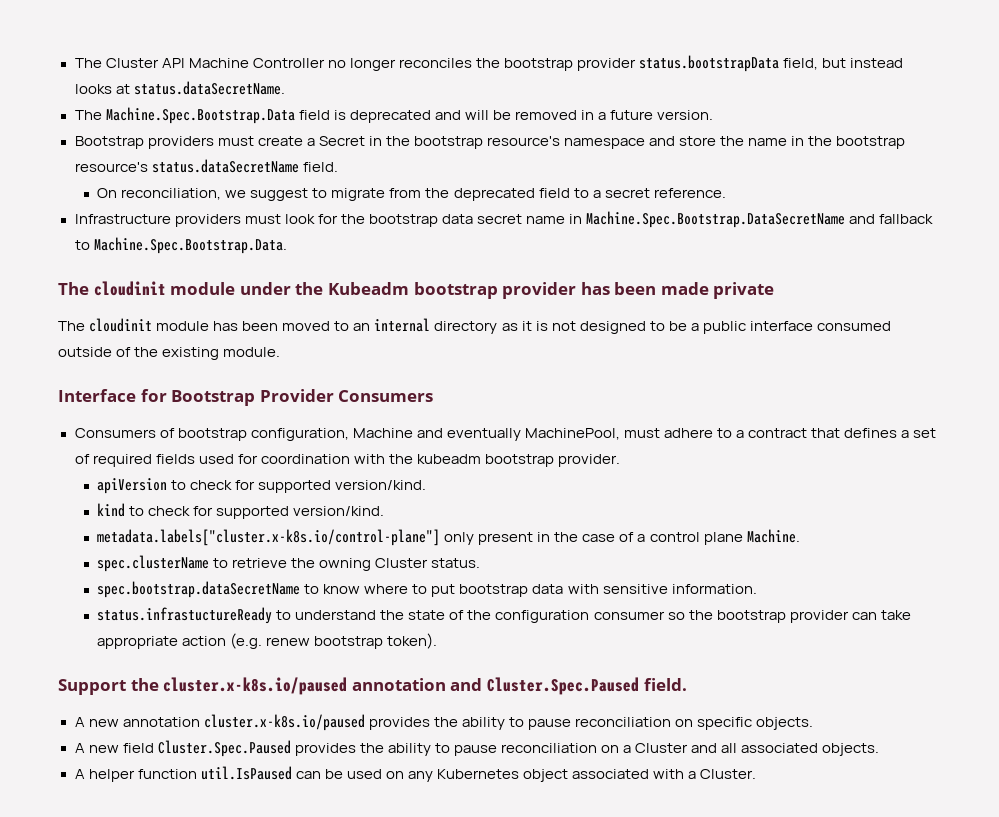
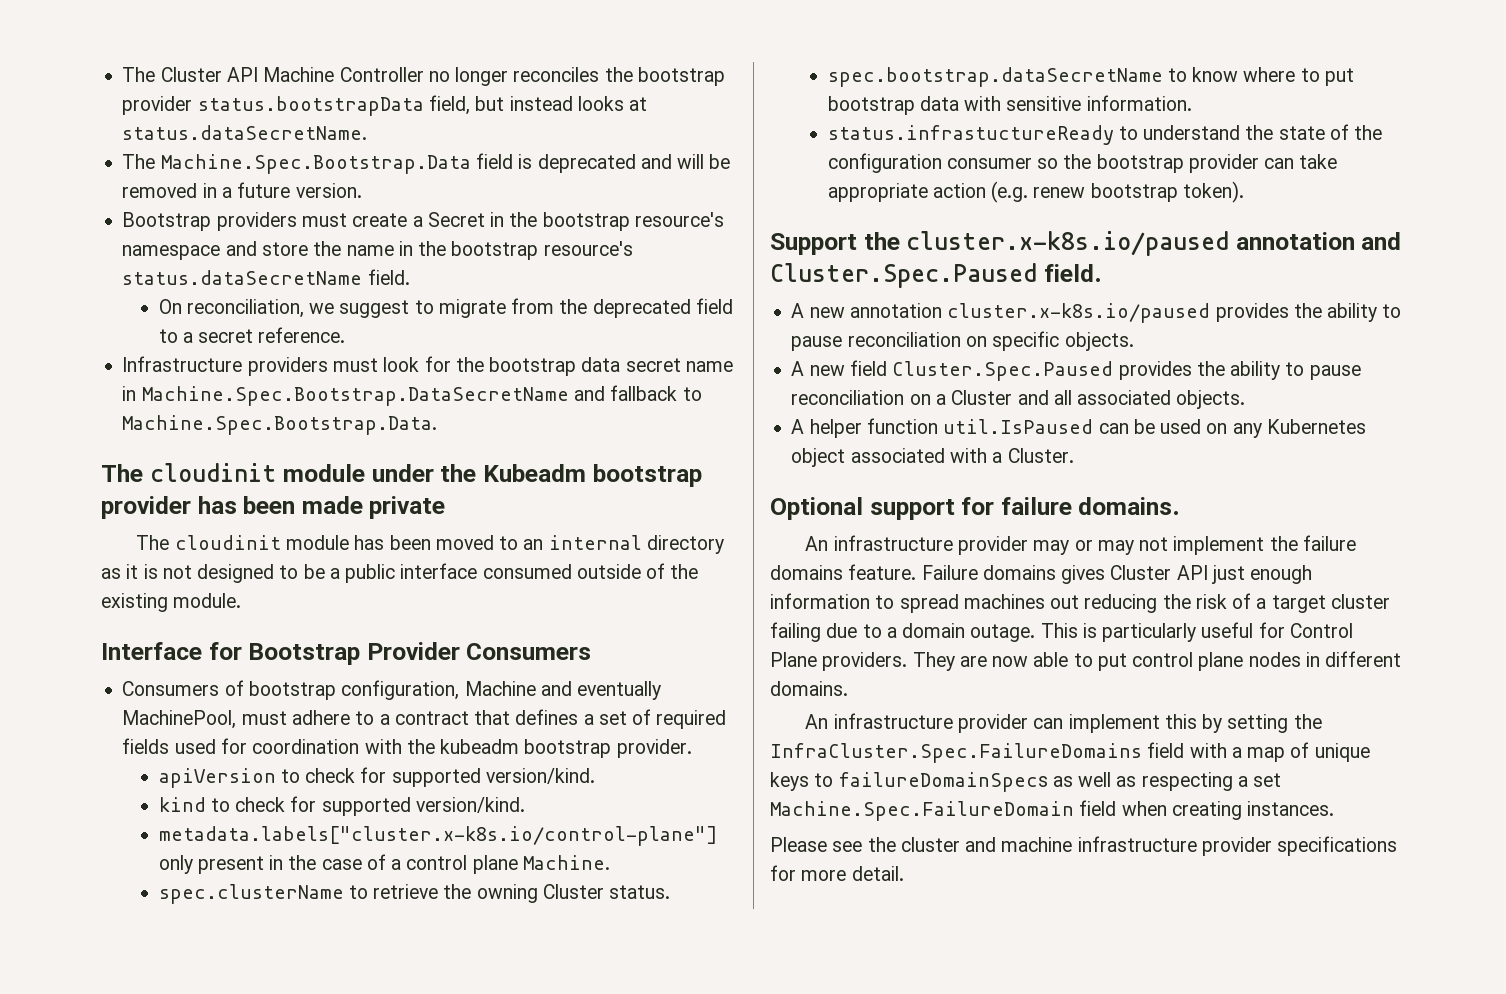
(757, 774) none -> [770,497,1181,520] [805,535,1356,555] [770,564,1313,584] [770,593,1390,613] [770,622,1353,642] [770,651,1402,671] [770,681,848,696] [805,713,1322,733] [770,742,1370,763] [770,772,1282,792] [770,800,1335,821] [770,836,1398,856] [770,865,904,881] // Optional support for failure domains. // An infrastructure provider may or may not implement the failure domains feature. Failure domains gives Cluster API just enough information to spread machines out reducing the risk of a target cluster failing due to a domain outage. This is particularly useful for Control Plane providers. They are now able to put control plane nodes in different domains. // An infrastructure provider can implement this by setting the InfraCluster.Spec.FailureDomains field with a map of unique keys to failureDomainSpecs as well as respecting a set Machine.Spec.FailureDomain field when creating instances. // Please see the cluster and machine infrastructure provider specifications for more detail.

